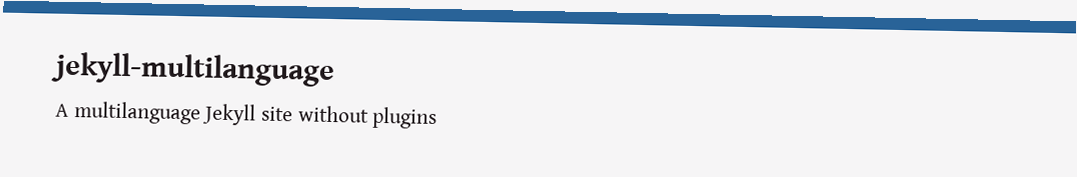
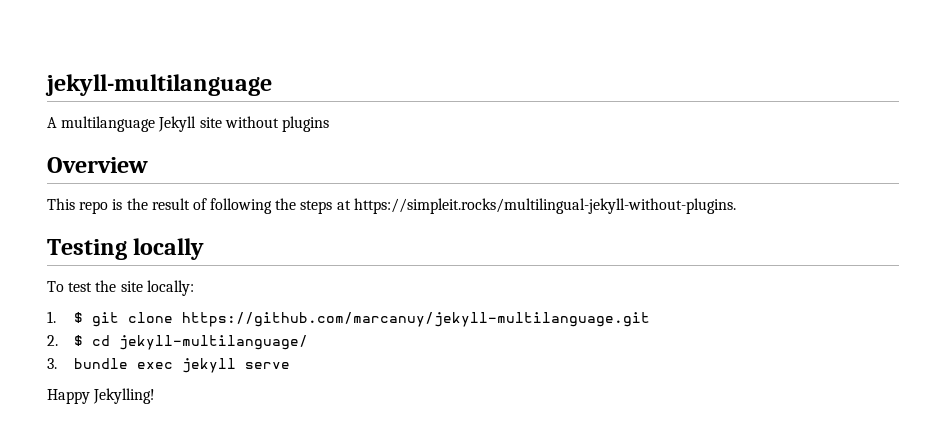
(438, 118) none -> [47,157,148,173] [47,198,736,214] [47,238,205,260] [47,280,194,296] [47,311,651,327] [47,335,309,350] [47,358,291,373] [47,388,156,404] // Overview // This repo is the result of following the steps at https://simpleit.rocks/multilingual-jekyll-without-plugins. // Testing locally // To test the site locally: // 1. $ git clone https://github.com/marcanuy/jekyll-multilanguage.git // 2. $ cd jekyll-multilanguage/ // 3. bundle exec jekyll serve // Happy Jekylling!

